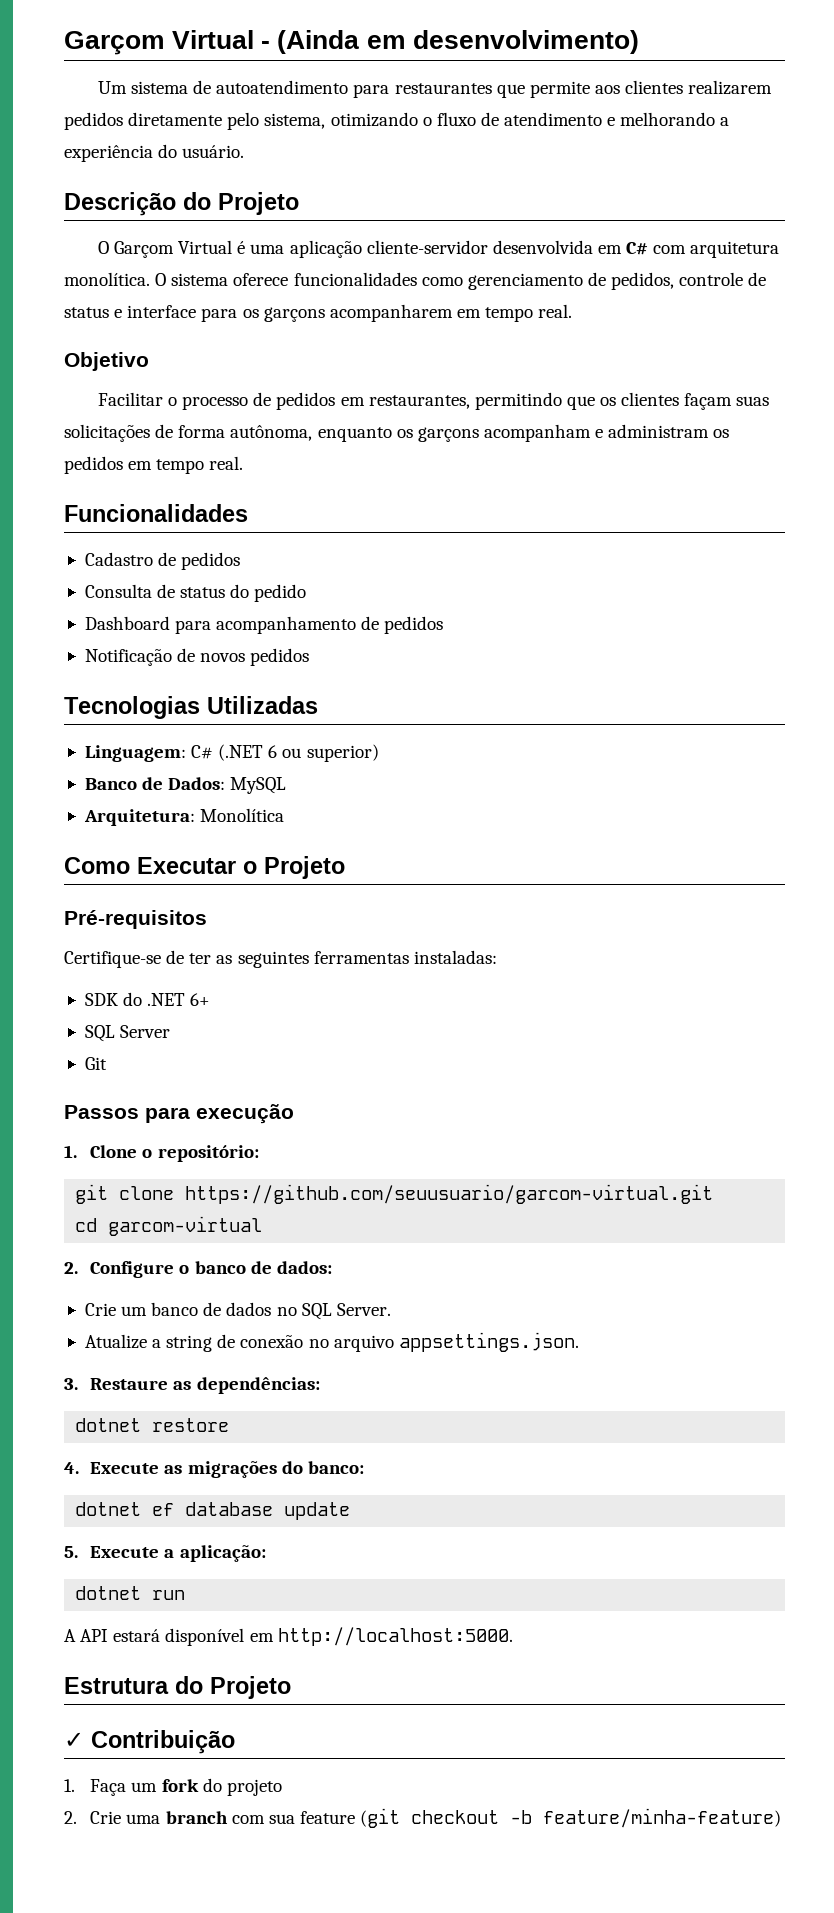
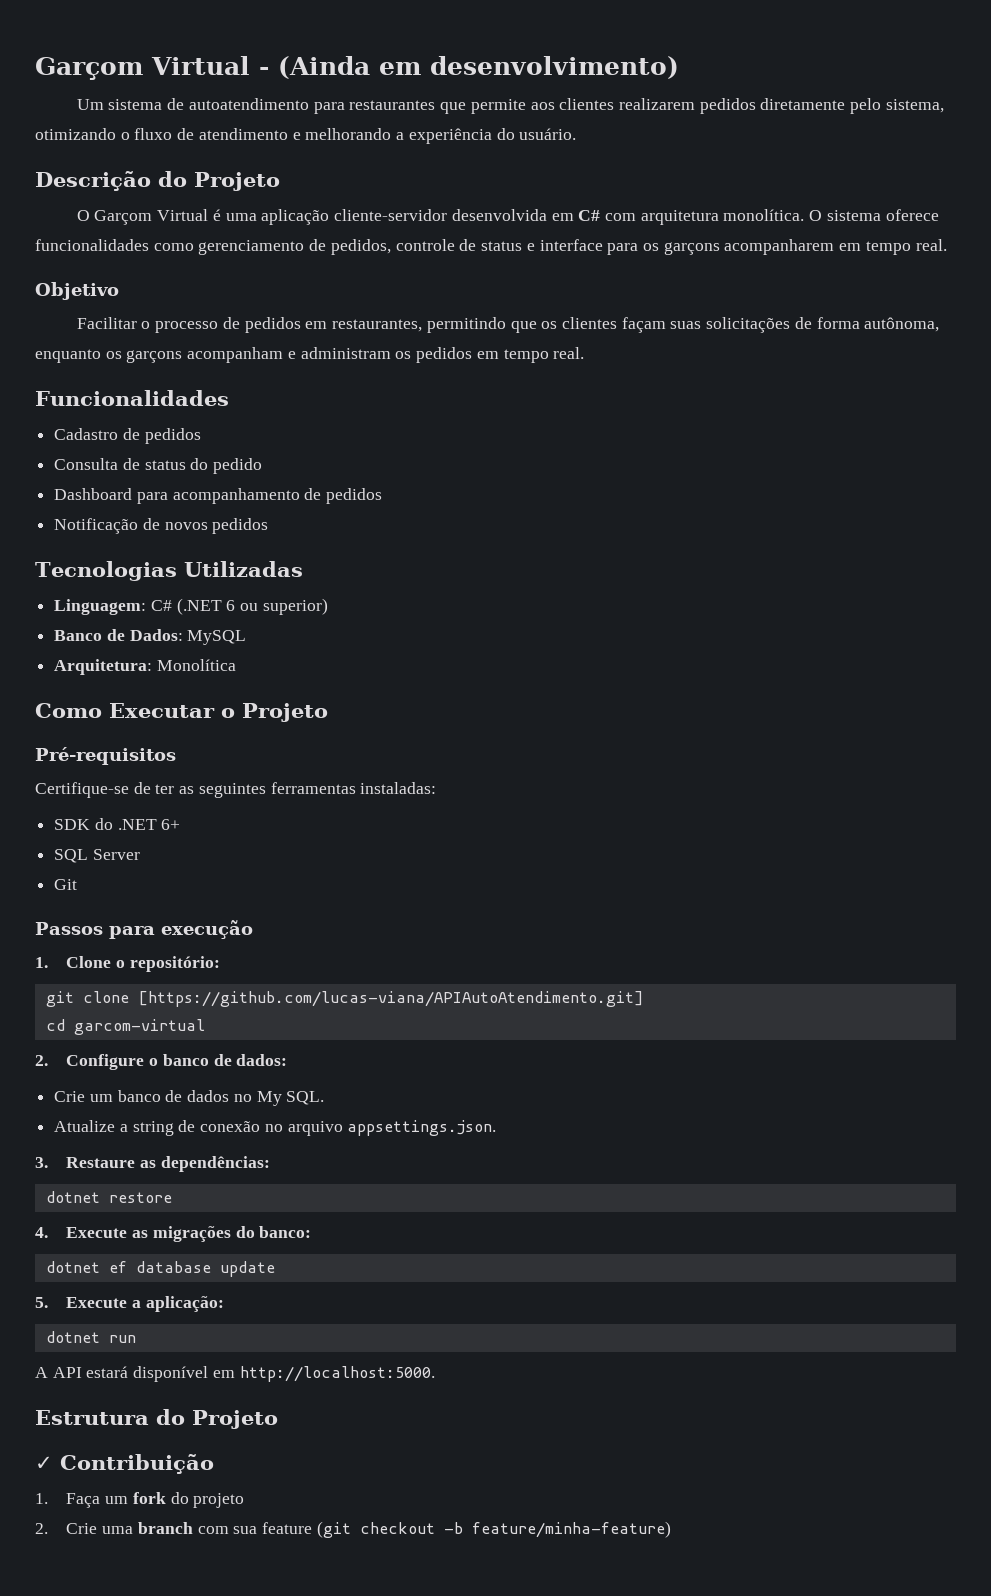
[185,1184,714,1204] https://github.com/seuusuario/garcom-virtual.git -> [137,991,644,1007] [https://github.com/lucas-viana/APIAutoAtendimento.git]
[301,1303,391,1320] SQL Server. -> [256,1091,325,1106] My SQL.

